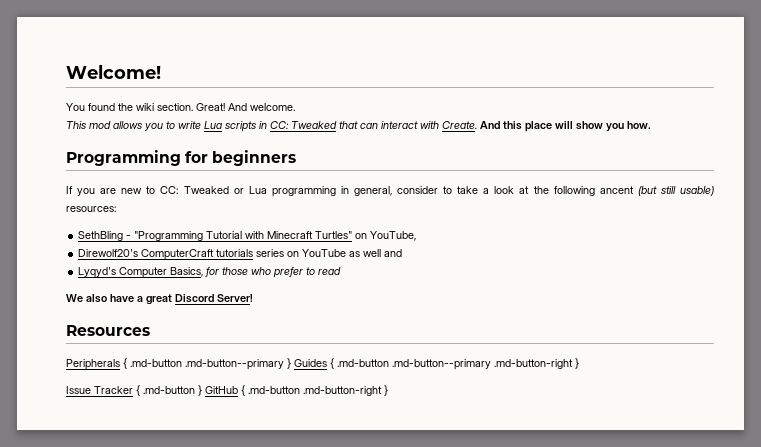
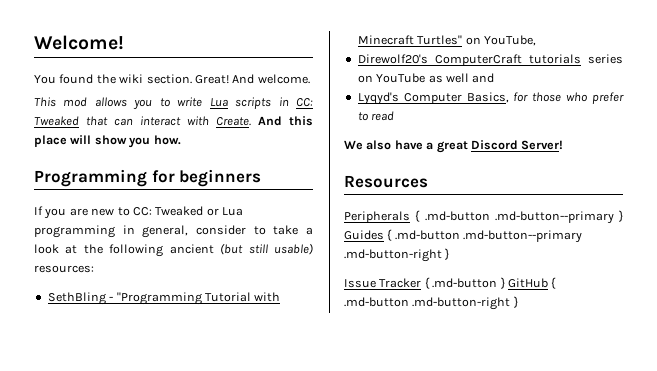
[599,186,634,194] ancent -> [169,244,214,254] ancient

